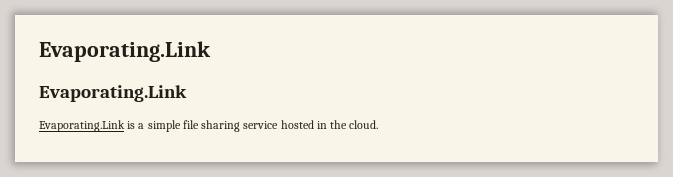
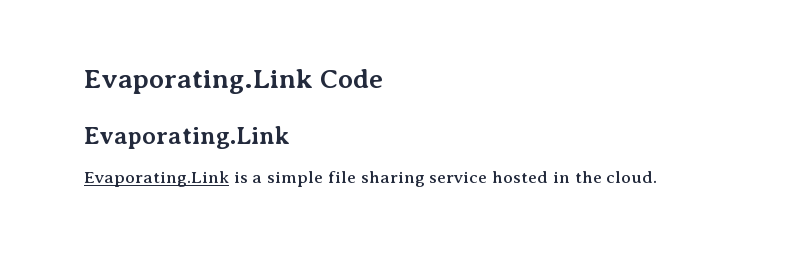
[39,41,211,62] Evaporating.Link -> [84,69,384,94] Evaporating.Link Code

